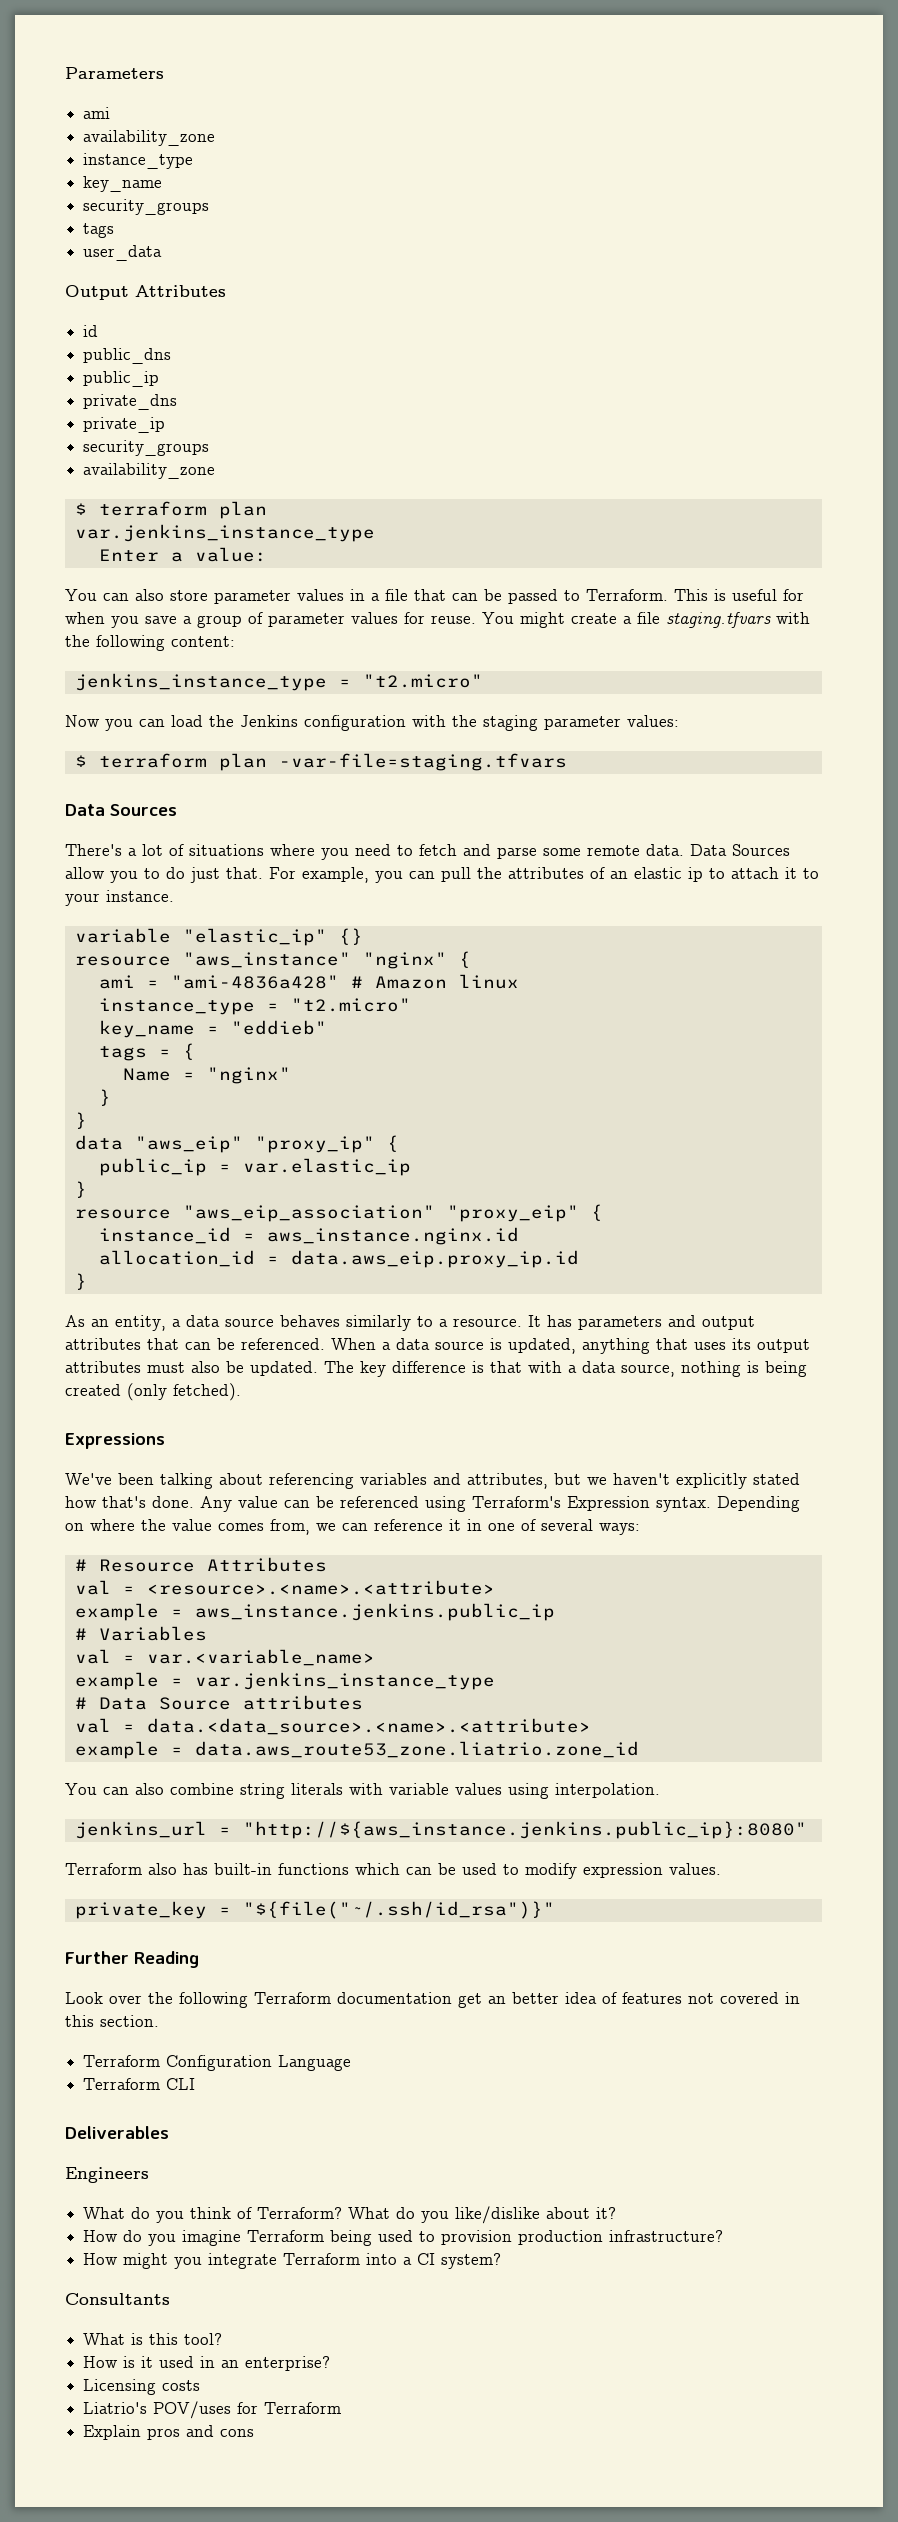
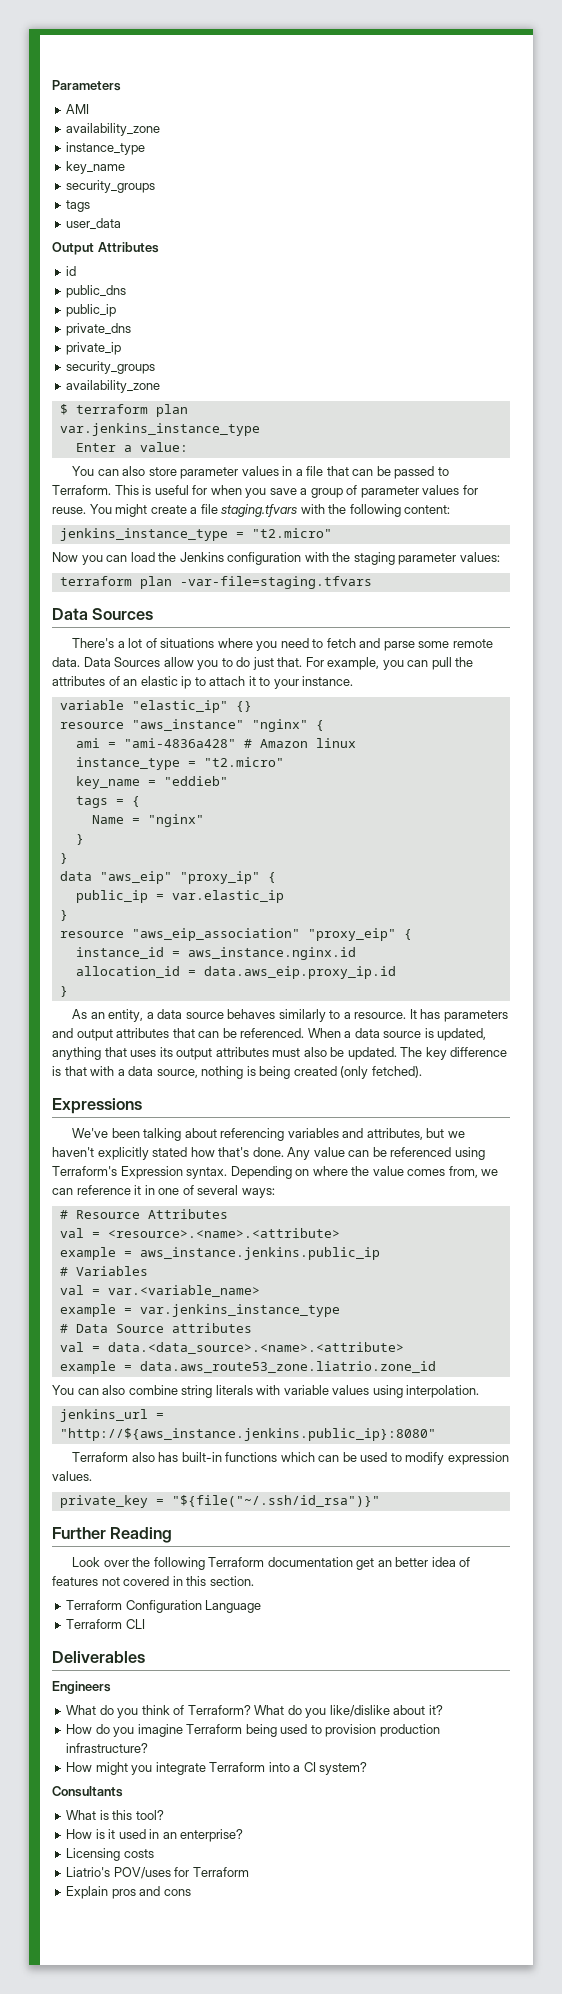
[83,107,111,119] ami -> [66,104,90,114] AMI
[74,755,87,767] $ -> (500, 557) none

